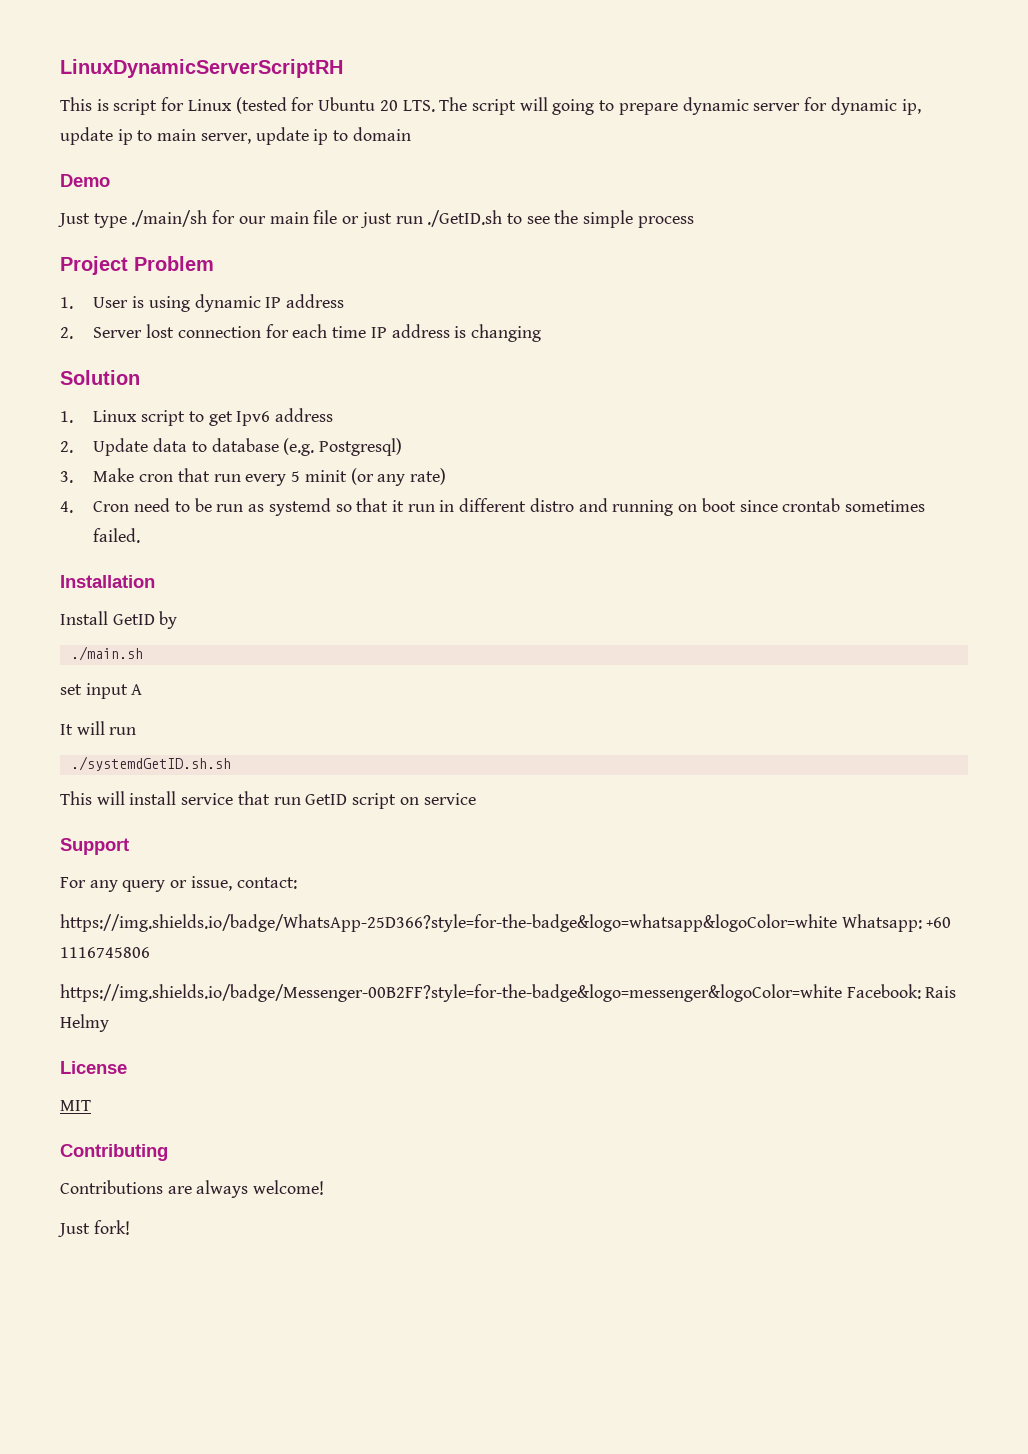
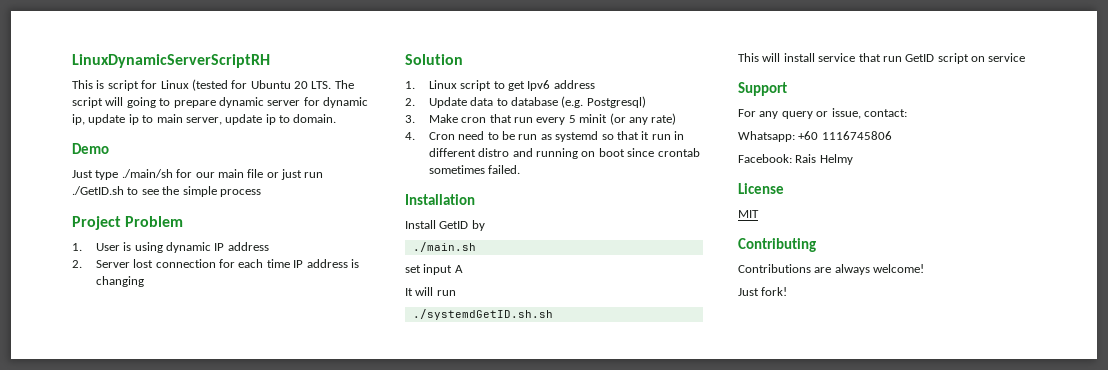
[352,127,411,141] domain -> [293,114,337,123] domain.
[60,914,837,932] https://img.shields.io/badge/WhatsApp-25D366?style=for-the-badge&logo=whatsapp&logoColor=white -> (907, 113) none
[60,984,842,1002] https://img.shields.io/badge/Messenger-00B2FF?style=for-the-badge&logo=messenger&logoColor=white -> (892, 135) none

